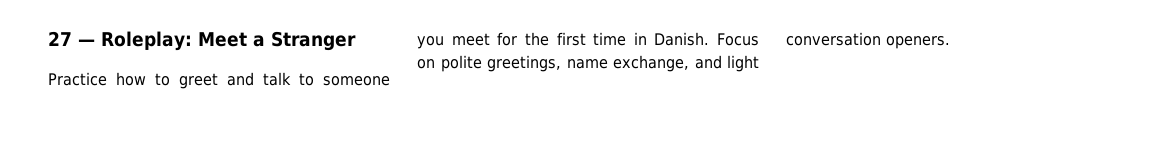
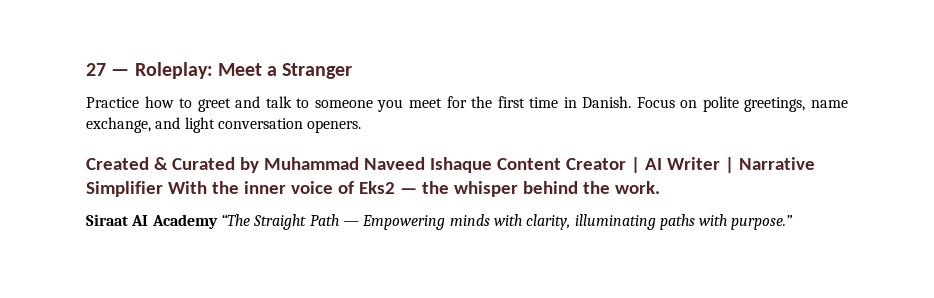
(950, 42) none -> [86,157,815,173] [86,181,660,197] [86,214,794,230] // Created & Curated by Muhammad Naveed Ishaque Content Creator | AI Writer | Narrative Simplifier With the inner voice of Eks2 — the whisper behind the work. // Siraat AI Academy “The Straight Path — Empowering minds with clarity, illuminating paths with purpose.”

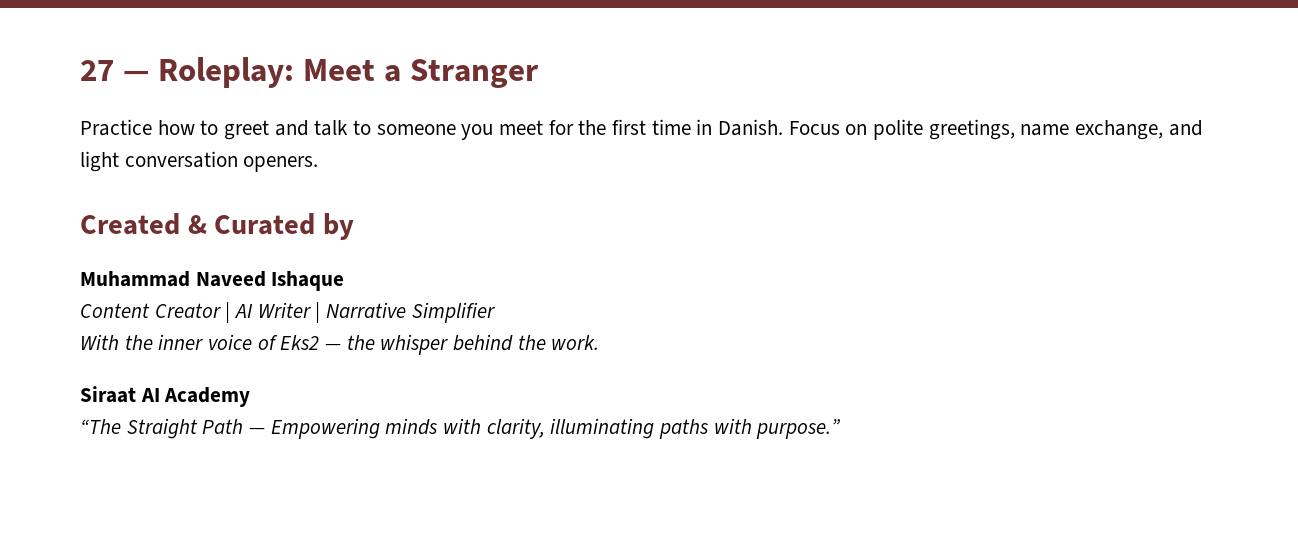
(259, 165) none -> (355, 226) //
(492, 165) none -> (345, 281) //
(163, 189) none -> (495, 312) //
(218, 221) none -> (251, 397) //

